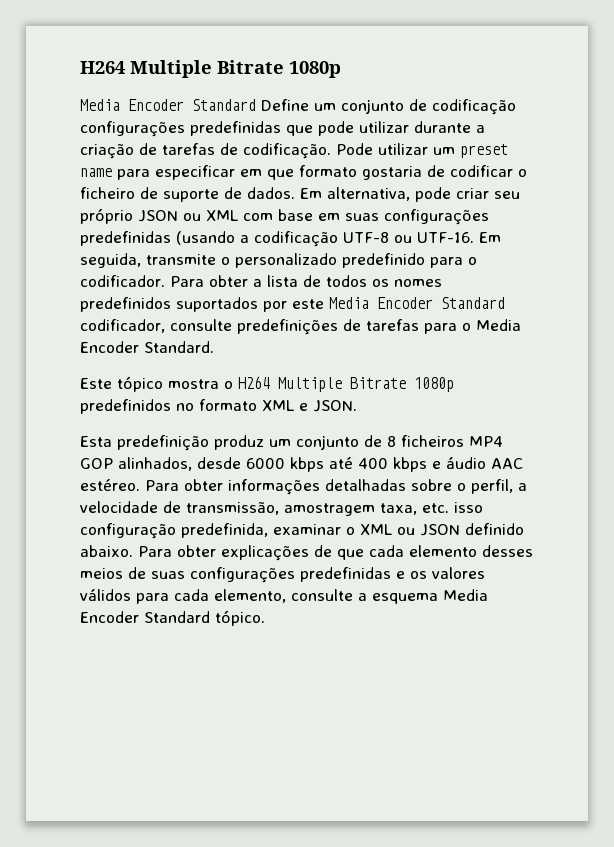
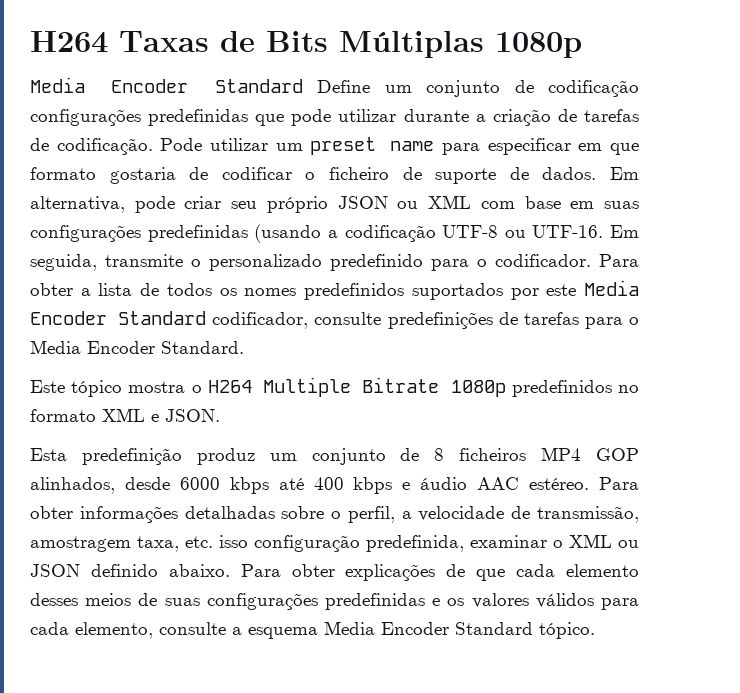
[80,60,284,78] H264 Multiple Bitrate -> [30,31,484,58] H264 Taxas de Bits Múltiplas

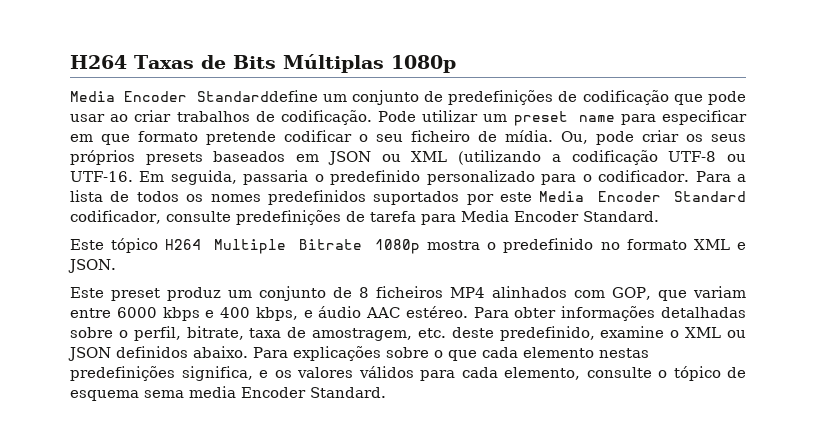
[214,79,639,97] [30,109,639,126] Standard Define um conjunto de codificação configurações predefinidas que pode utilizar durante a criação de tarefas -> [196,90,746,105] [70,110,250,122] Standarddefine um conjunto de predefinições de codificação que pode usar ao criar trabalhos
[109,167,209,184] gostaria de -> [206,131,276,145] pretende
(316, 176) none -> [376,134,403,142] seu
[435,167,640,184] [30,195,640,213] [30,224,322,243] suporte de dados. Em alternativa, pode criar seu próprio JSON ou XML com base em suas configurações predefinidas (usando -> [505,130,746,145] [70,150,542,165] mídia. Ou, pode criar os seus próprios presets baseados em JSON ou XML (utilizando
[105,254,423,271] transmite o personalizado predefinido -> [243,170,535,185] passaria o predefinido personalizado
[30,283,73,296] obter -> (731, 176) none
[523,312,639,329] tarefas para o -> [369,211,456,225] tarefa para
[128,381,202,393] mostra o -> (159, 245) none
[511,380,612,397] predefinidos -> [427,238,594,253] mostra o predefinido
[30,448,182,465] Esta predefinição -> [70,287,161,301] Este preset
[596,448,640,461] [30,477,393,494] GOP alinhados, desde 6000 kbps até 400 kbps -> [492,286,746,301] [70,307,298,321] alinhados com GOP, que variam entre 6000 kbps e 400 kbps,
[401,506,639,523] [30,535,547,552] a velocidade de transmissão, amostragem taxa, etc. isso configuração predefinida, examinar -> [186,326,665,341] bitrate, taxa de amostragem, etc. deste predefinido, examine
[90,564,158,577] definido -> [116,346,188,358] definidos
[291,564,640,581] [30,593,425,610] obter explicações de que cada elemento desses meios de suas configurações predefinidas -> [293,346,649,361] [70,366,253,381] explicações sobre o que cada elemento nestas predefinições significa,
[232,621,595,639] a esquema Media Encoder Standard tópico. -> [658,366,746,381] [70,386,386,401] o tópico de esquema sema media Encoder Standard.

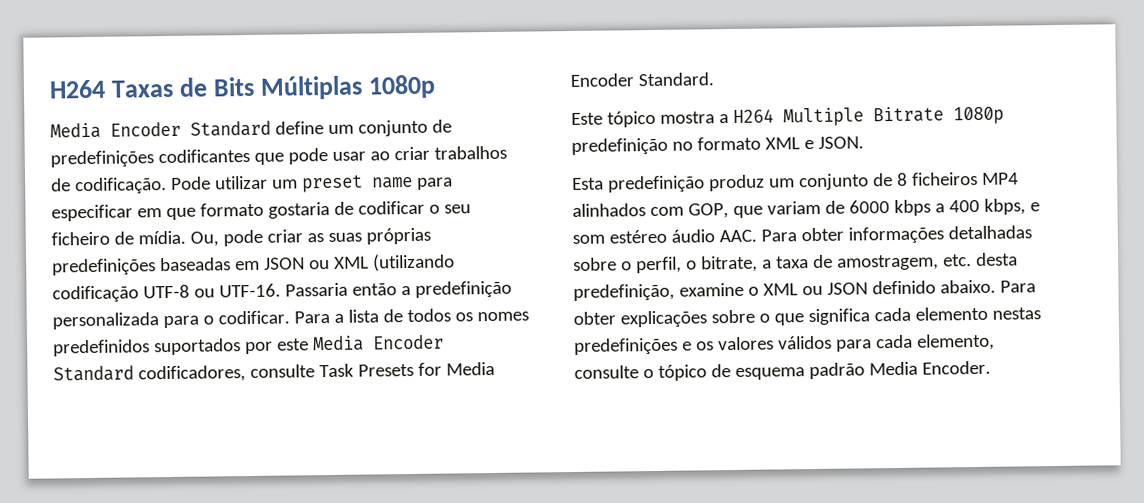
[196,90,318,102] Standarddefine -> [190,120,324,137] Standard define
[558,90,669,105] de codificação -> [157,148,250,164] codificantes
[206,131,276,145] pretende -> [267,201,354,219] gostaria de
[686,134,746,142] [70,150,286,165] os seus próprios presets baseados -> [306,227,431,245] [52,257,231,276] as suas próprias predefinições baseadas
[551,154,561,162] a -> (455, 262) none
[139,170,535,185] Em seguida, passaria o predefinido personalizado -> [284,280,512,298] [52,312,159,330] Passaria então a predefinição personalizada
[598,170,690,182] codificador. -> [217,310,290,325] codificar.
[70,210,456,225] codificador, consulte predefinições de tarefa para -> [137,362,442,383] codificadores, consulte Task Presets for
(159, 245) none -> [659,111,729,124] mostra a
[427,238,594,253] mostra o predefinido -> [571,137,668,155] predefinição
[70,287,161,301] Este preset -> [572,175,705,193] Esta predefinição
[70,308,111,318] entre -> [824,200,845,214] de
[205,310,215,318] e -> [934,203,945,213] a
[318,306,468,318] áudio AAC estéreo. -> [572,229,757,244] som estéreo áudio AAC.
[186,326,244,340] bitrate, -> [685,255,772,273] o bitrate, a
[451,326,595,341] deste predefinido, -> [975,252,1018,267] [573,283,675,301] desta predefinição,
[116,346,188,358] definidos -> [871,280,936,295] definido
(288, 352) none -> [573,311,616,325] obter
(477, 355) none -> [807,308,870,326] significa
[181,366,253,381] significa, -> (678, 346) none
[144,386,386,398] sema media Encoder Standard. -> [808,360,991,380] padrão Media Encoder.

